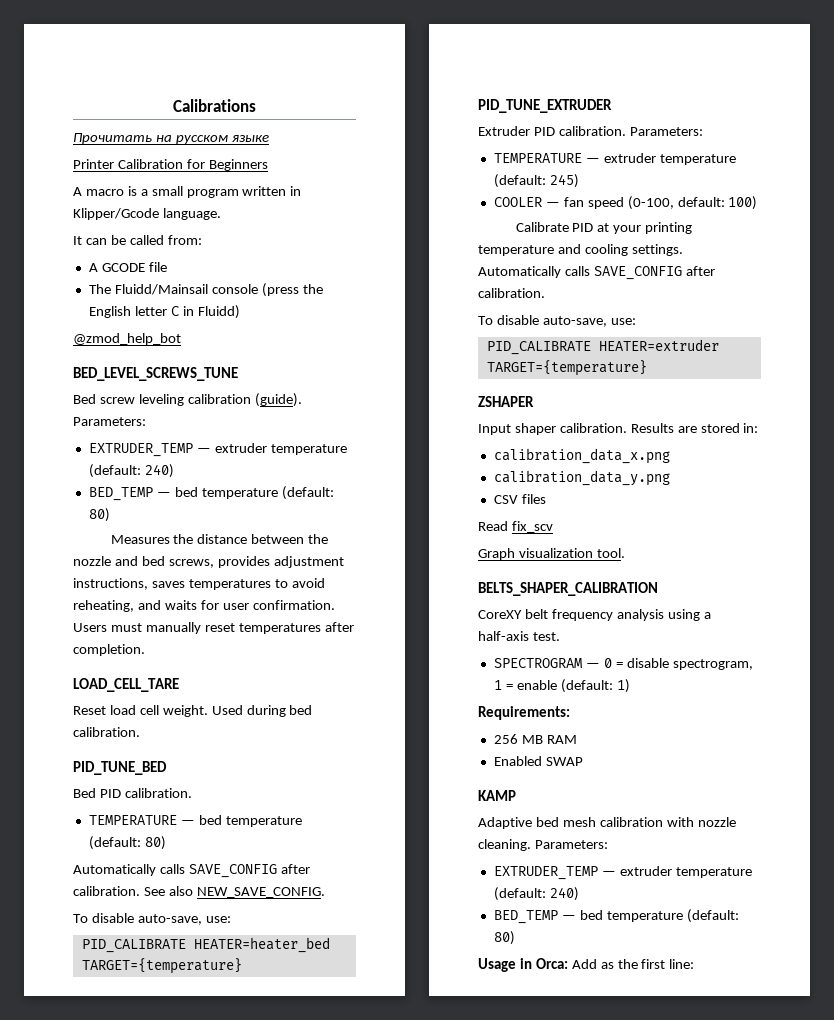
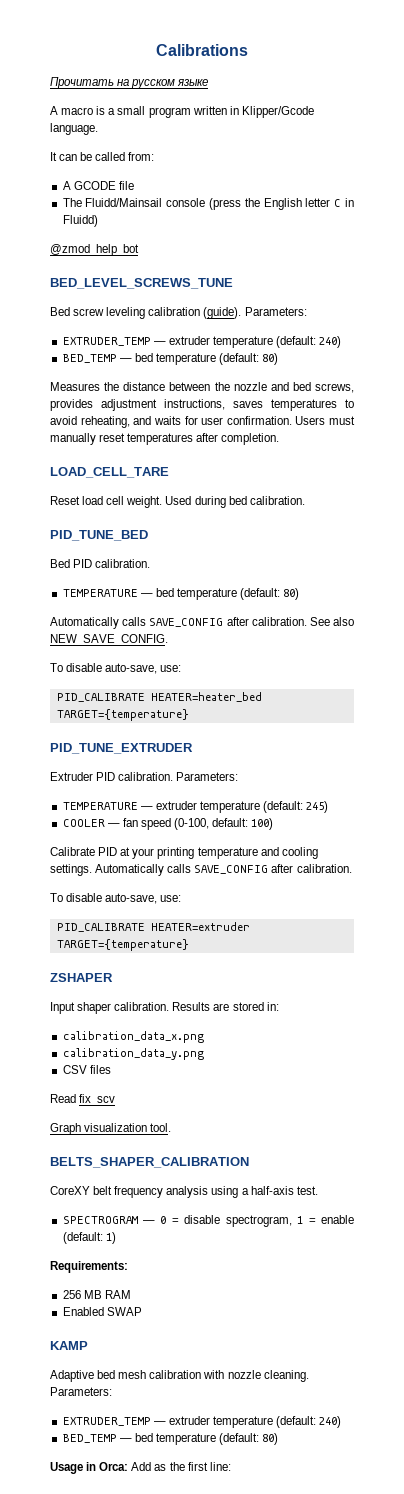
[73,159,268,171] // Printer Calibration for Beginners -> (209, 82) none

